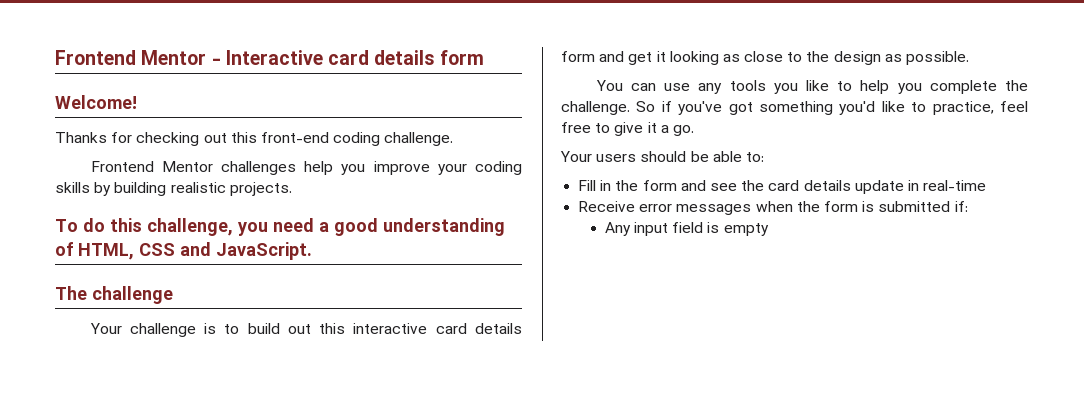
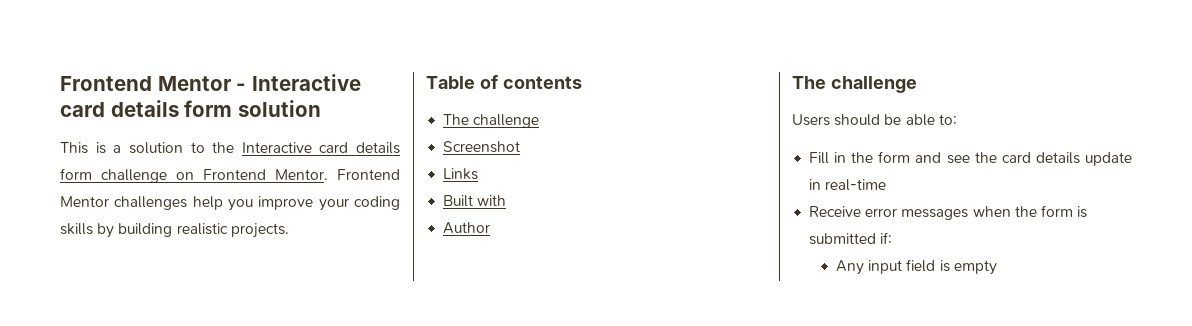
[55,95,137,109] [55,132,454,146] // Welcome! // Thanks for checking out this front-end coding challenge. // -> [237,100,321,117] [60,142,400,154] [60,168,328,183] solution // This is a solution to the Interactive card details form challenge on Frontend Mentor.
[55,218,505,236] [55,242,312,260] [55,286,173,304] [89,323,523,337] [561,51,970,65] [595,80,1028,94] [561,101,1028,115] [561,122,694,136] [560,151,637,162] To do this challenge, you need a good understanding of HTML, CSS and JavaScript. // The challenge // Your challenge is to build out this interactive card details form and get it looking as close to the design as possible. // You can use any tools you like to help you complete the challenge. So if you've got something you'd like to practice, feel free to give it a go. // Your users -> [426,75,582,89] [443,114,540,128] [443,141,521,153] [443,168,479,180] [443,195,507,207] [443,222,491,234] [792,76,917,93] [792,114,830,126] Table of contents // The challenge // Screenshot // Links // Built with // Author // The challenge // Users

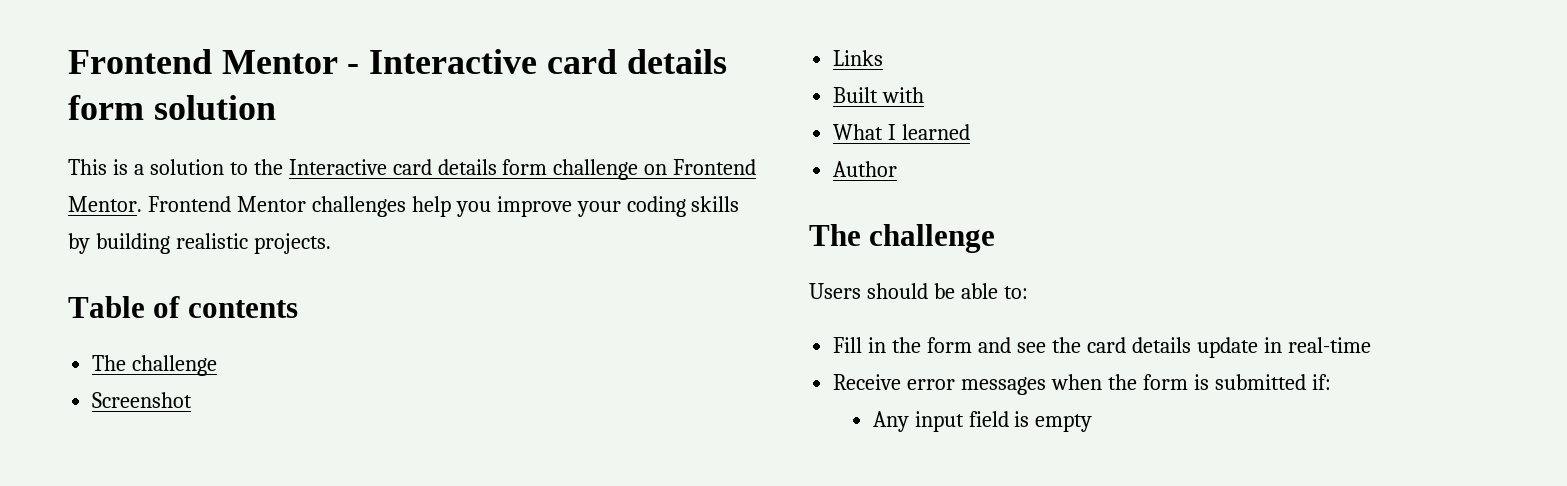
(507, 200) none -> [833,124,971,140] // What I learned

